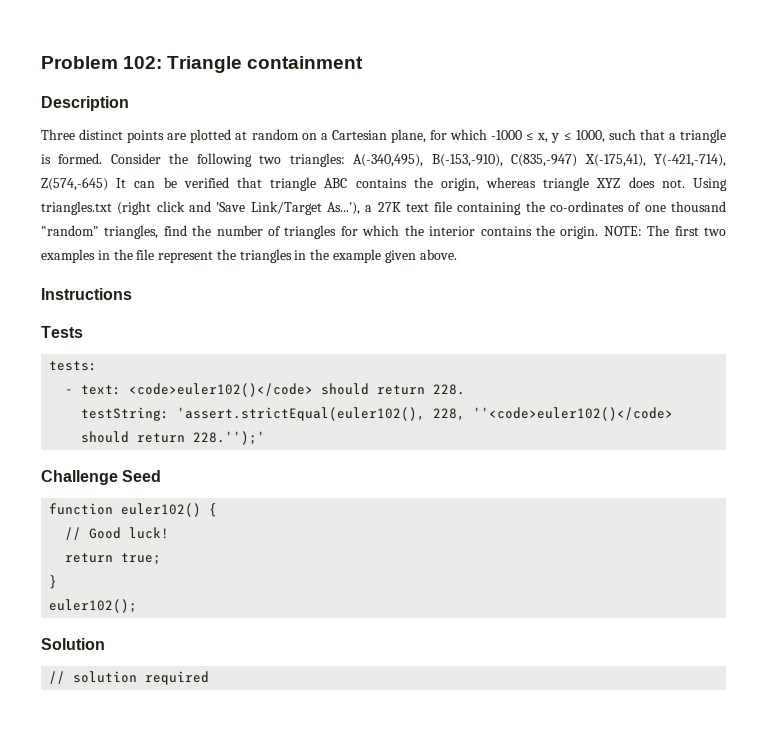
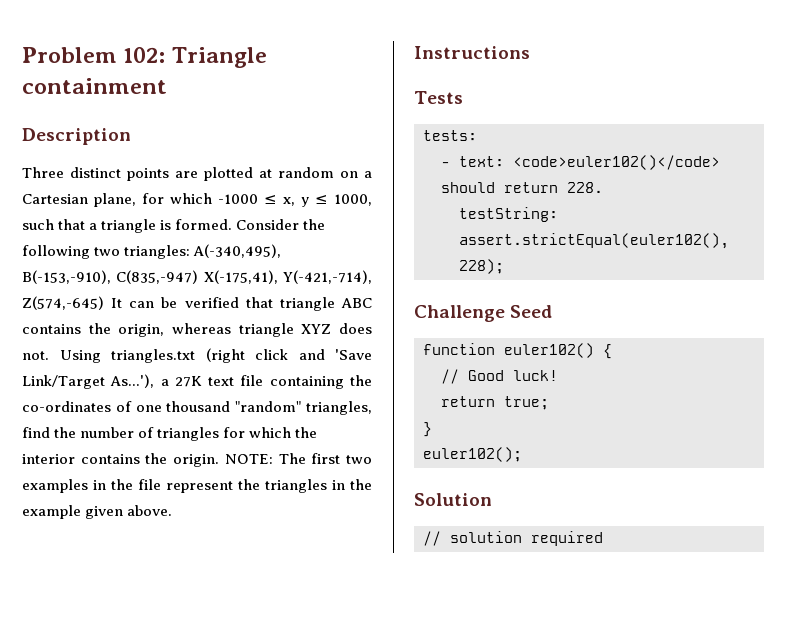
[177,407,674,421] [81,431,266,445] 'assert.strictEqual(euler102(), 228, ''<code>euler102()</code> should return 228.'');' -> [459,233,729,249] [459,259,504,274] assert.strictEqual(euler102(), 228);

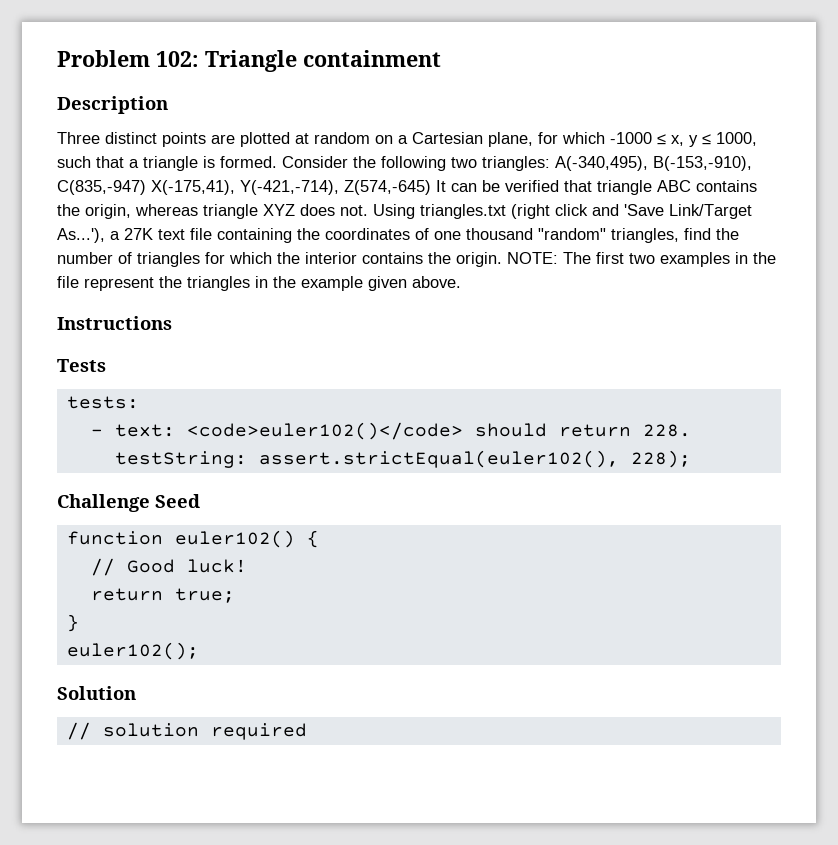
[22,401,111,412] co-ordinates -> [325,228,410,240] coordinates

